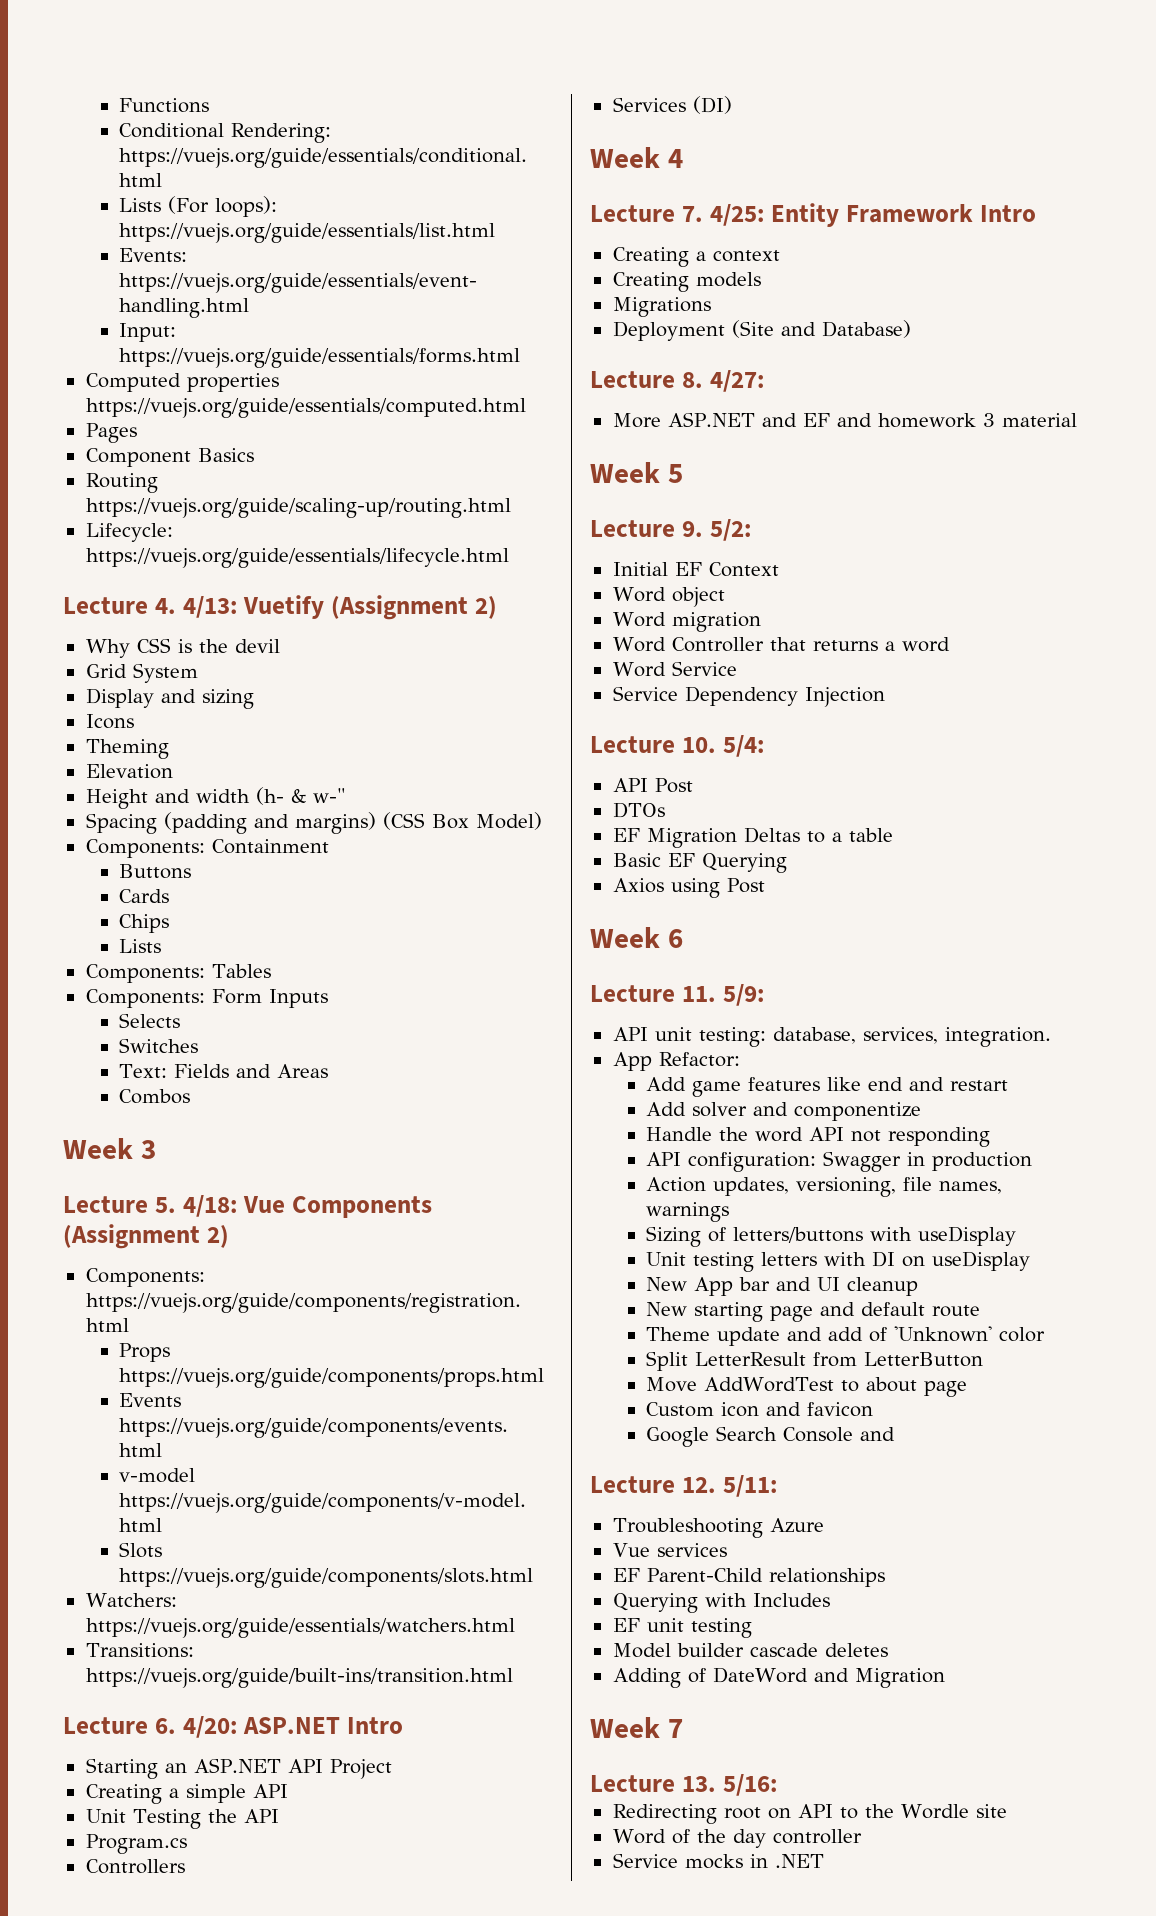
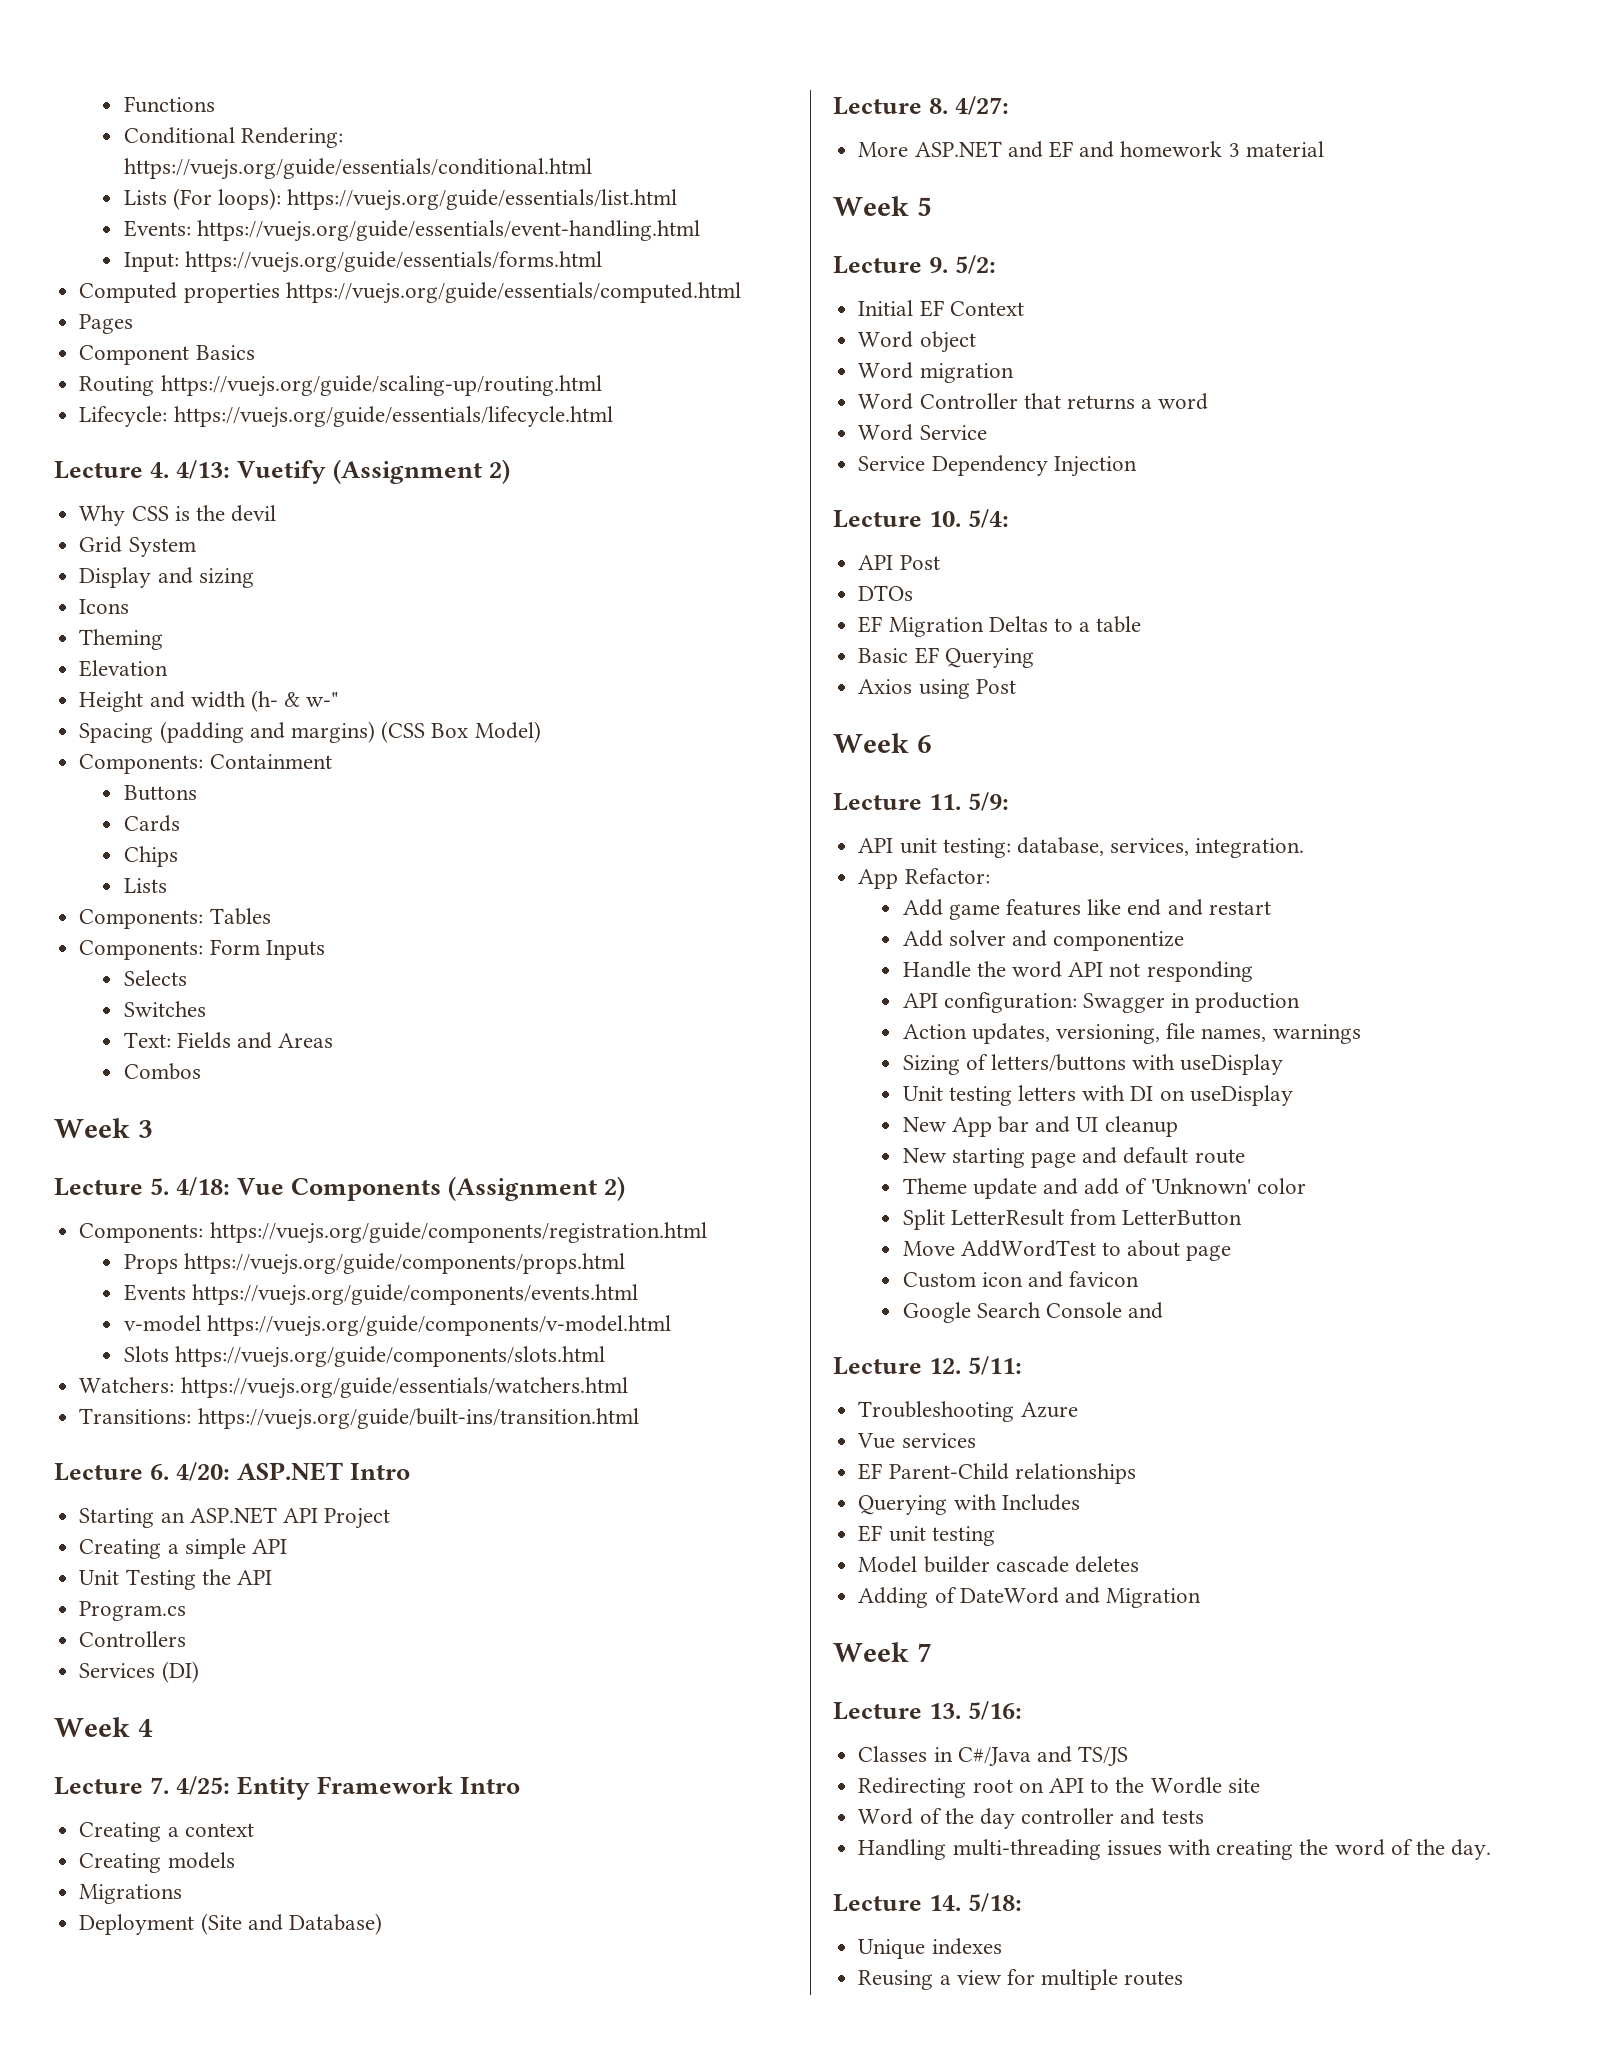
(778, 1785) none -> [858,1746,1129,1766] // Classes in C#/Java and TS/JS
[612,1853,824,1869] // Service mocks in .NET -> [1120,1808,1204,1825] [858,1839,1492,1860] [833,1893,1023,1912] [858,1938,1002,1959] [858,1969,1184,1990] and tests // Handling multi-threading issues with creating the word of the day. // Lecture 14. 5/18: // Unique indexes // Reusing a view for multiple routes

